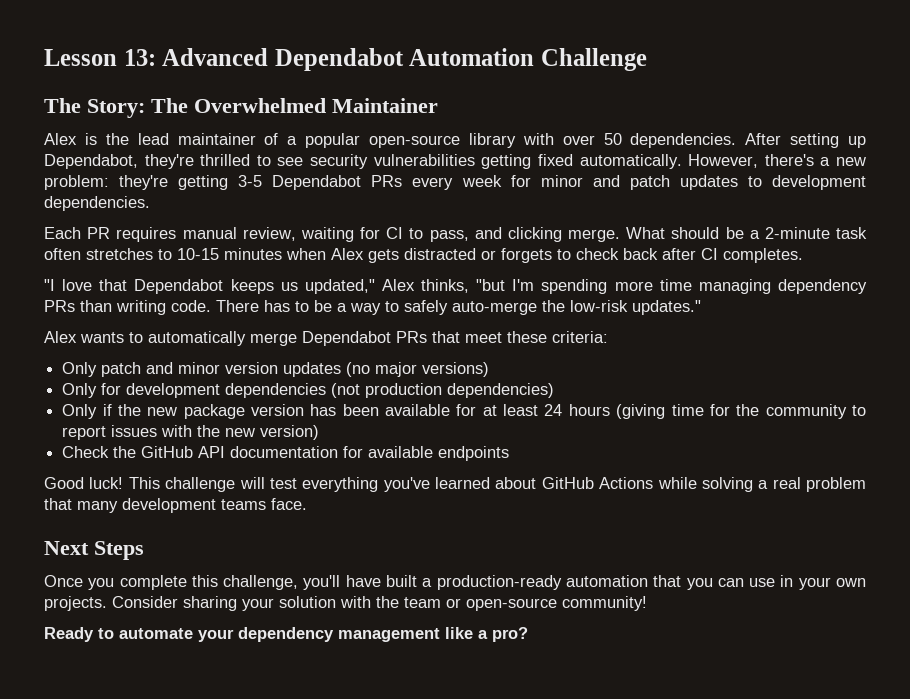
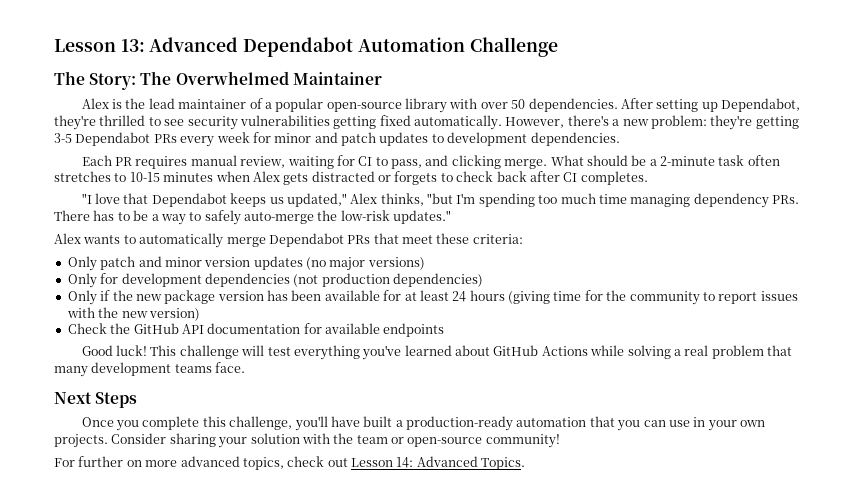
[614,281,653,291] more -> [538,193,596,204] too much
[44,300,211,315] PRs than writing code. -> [772,195,800,204] PRs.
[44,627,528,642] Ready to automate your dependency management like a pro? -> [54,456,526,470] For further on more advanced topics, check out Lesson 14: Advanced Topics.

